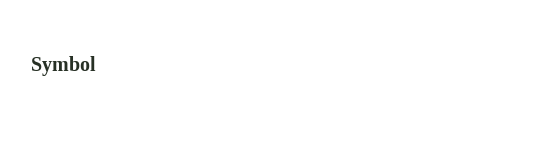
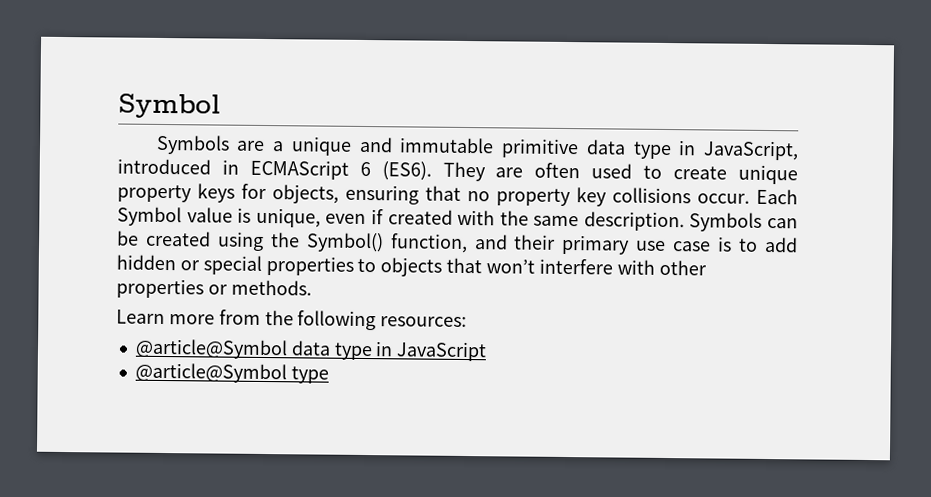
[31,56,96,76] Symbol -> [118,93,221,119] [155,134,799,161] [117,158,798,185] [117,183,798,207] [117,206,798,232] [117,230,798,255] [116,254,707,277] [116,278,312,299] [116,309,468,331] [134,338,488,362] [134,362,329,384] Symbol // Symbols are a unique and immutable primitive data type in JavaScript, introduced in ECMAScript 6 (ES6). They are often used to create unique property keys for objects, ensuring that no property key collisions occur. Each Symbol value is unique, even if created with the same description. Symbols can be created using the Symbol() function, and their primary use case is to add hidden or special properties to objects that won’t interfere with other properties or methods. // Learn more from the following resources: // @article@Symbol data type in JavaScript // @article@Symbol type

